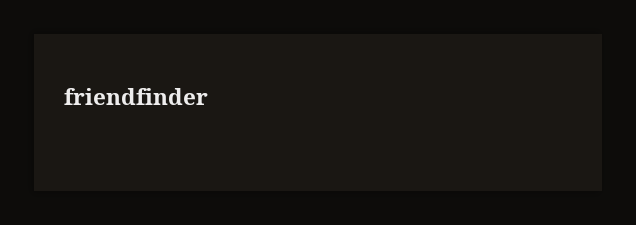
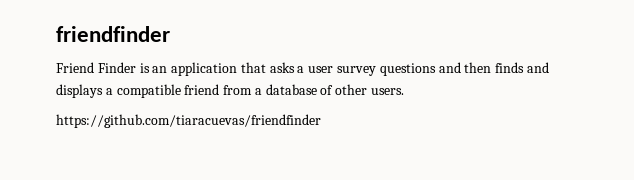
(208, 96) none -> [56,62,549,76] [56,84,405,98] [56,114,321,128] // Friend Finder is an application that asks a user survey questions and then finds and displays a compatible friend from a database of other users. // https://github.com/tiaracuevas/friendfinder

